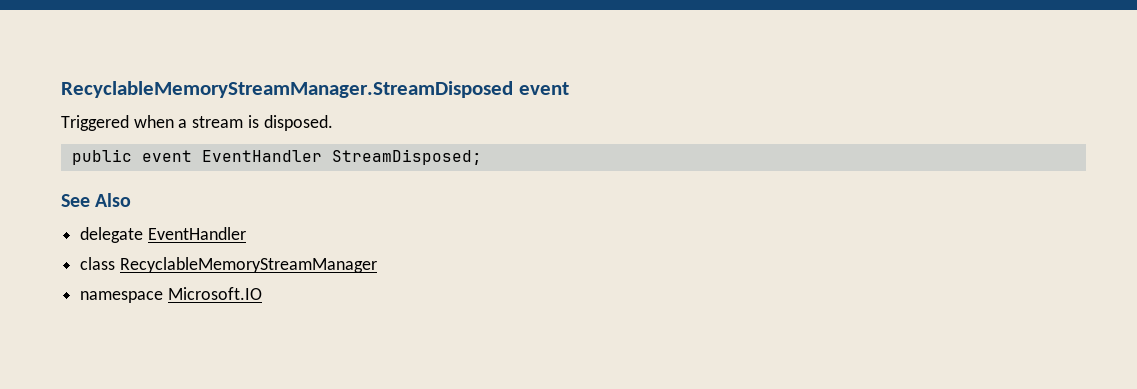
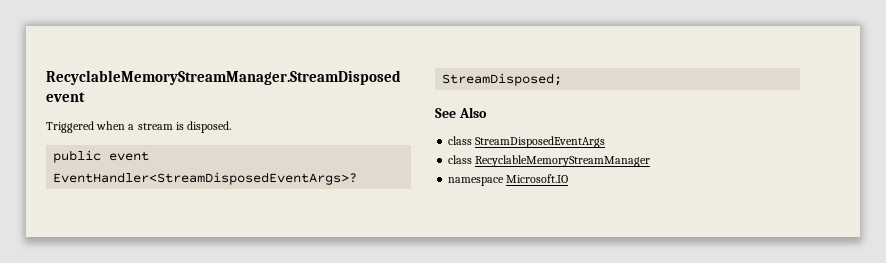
[201,150,322,162] EventHandler -> [53,172,358,185] EventHandler<StreamDisposedEventArgs>?
[80,227,246,243] delegate EventHandler -> [448,136,606,148] class StreamDisposedEventArgs

